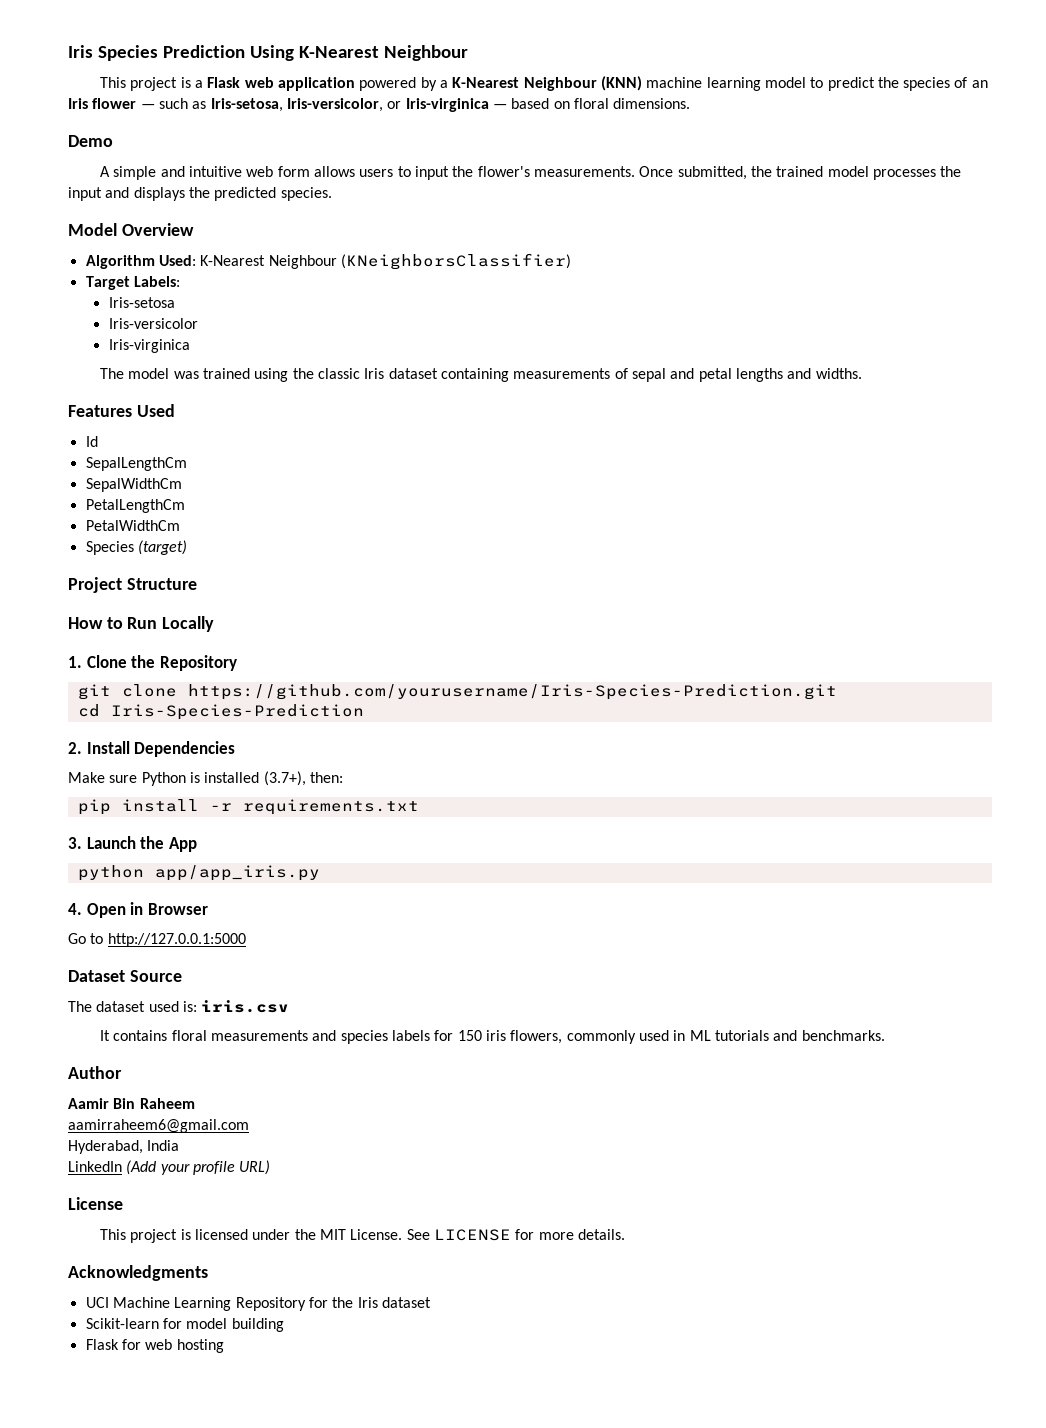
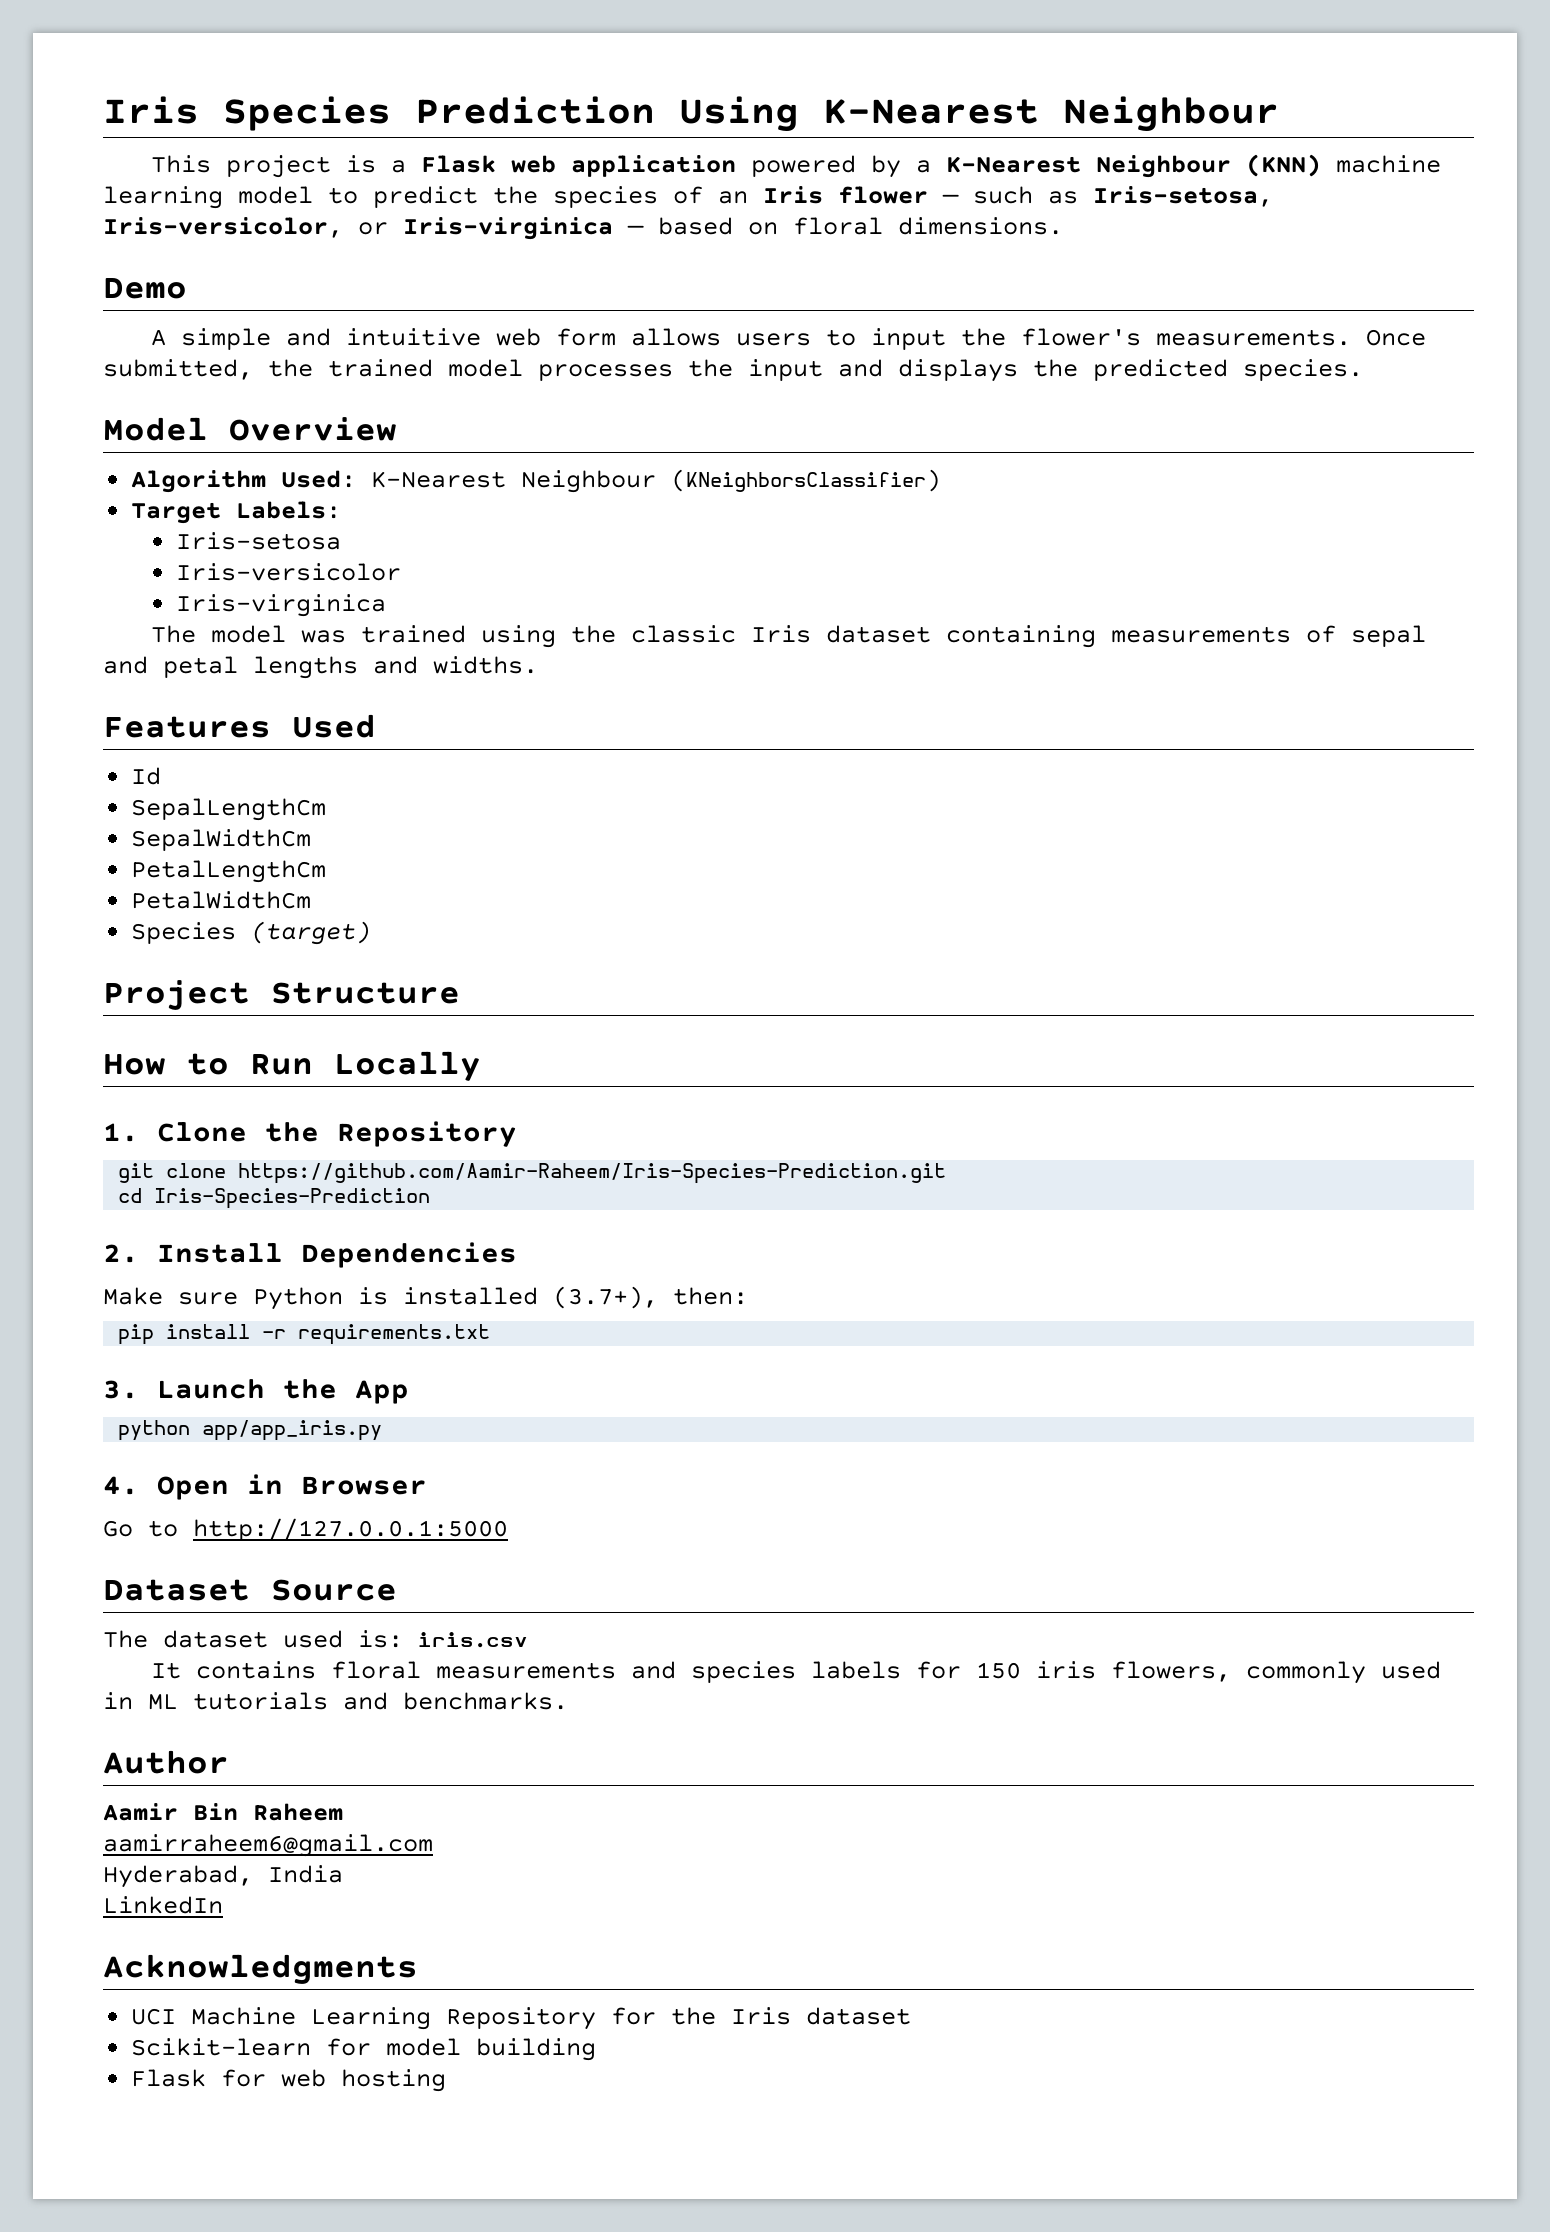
[187,684,837,700] https://github.com/yourusername/Iris-Species-Prediction.git -> [238,1163,947,1184] https://github.com/Aamir-Raheem/Iris-Species-Prediction.git
[126,1160,271,1175] [68,1197,123,1210] [100,1229,625,1243] (Add your profile URL) // License // This project is licensed under the MIT License. See LICENSE for more details. -> (223, 1905) none

